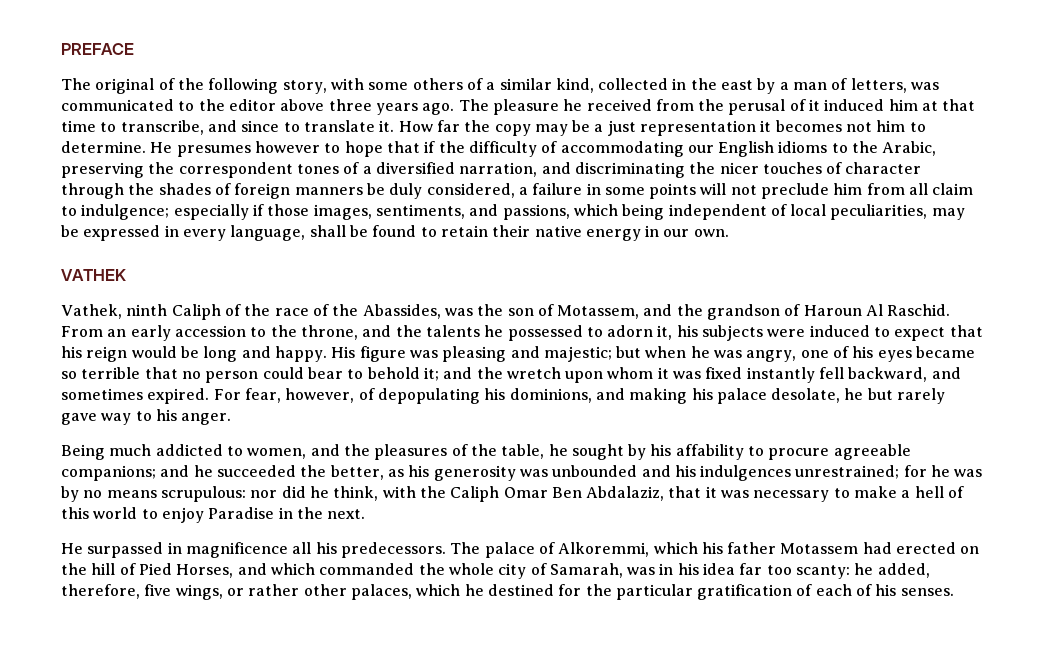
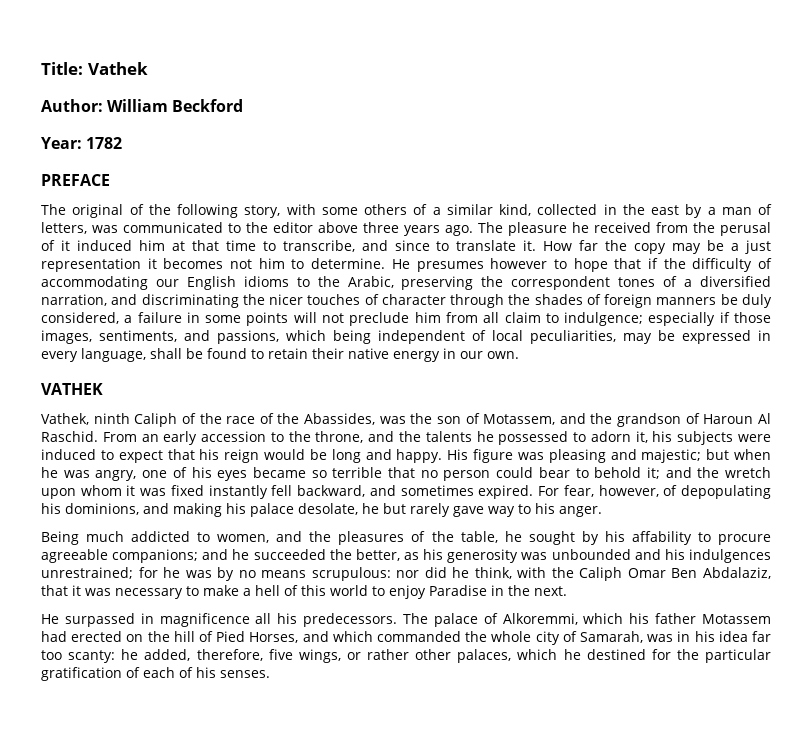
(61, 49) none -> [41,62,148,75] [41,99,244,112] [41,137,123,149] Title: Vathek // Author: William Beckford // Year: 1782 //

